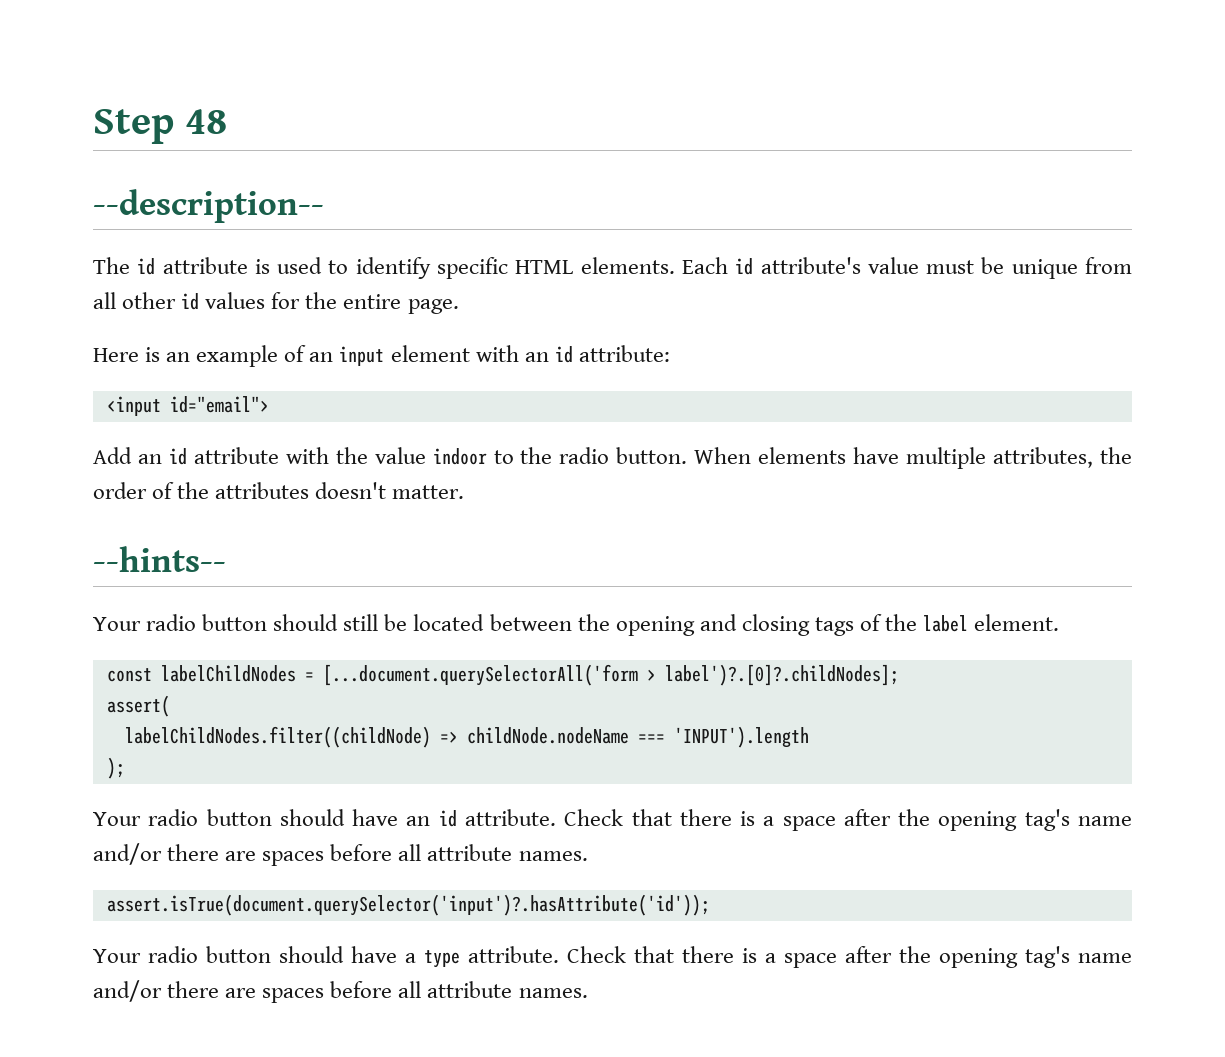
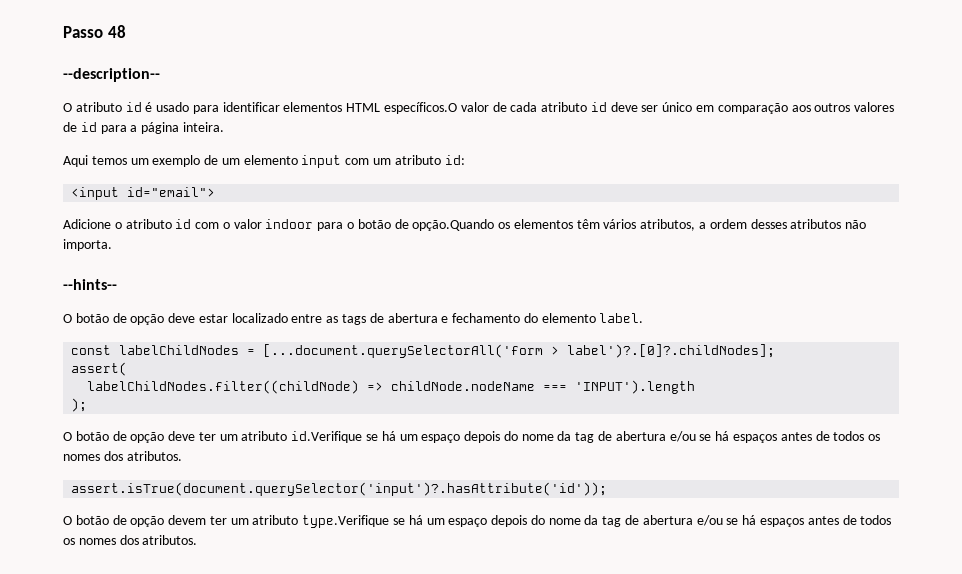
[93,109,174,144] Step -> [63,26,103,38] Passo
[93,257,1132,279] [93,292,459,314] [93,345,670,367] [106,396,269,416] [93,447,1132,469] [93,482,465,499] [93,546,226,572] [93,614,1060,636] The id attribute is used to identify specific HTML elements. Each id attribute's value must be unique from all other id values for the entire page. // Here is an example of an input element with an id attribute: // <input id="email"> // Add an id attribute with the value indoor to the radio button. When elements have multiple attributes, the order of the attributes doesn't matter. // --hints-- // Your radio button should still be located between the opening and closing tags of the label element. -> [63,102,895,114] [63,122,224,134] [63,155,465,168] [71,187,216,200] [63,219,867,231] [63,239,112,251] [63,279,117,290] [63,313,644,325] O atributo id é usado para identificar elementos HTML específicos.O valor de cada atributo id deve ser único em comparação aos outros valores de id para a página inteira. // Aqui temos um exemplo de um elemento input com um atributo id: // <input id="email"> // Adicione o atributo id com o valor indoor para o botão de opção.Quando os elementos têm vários atributos, a ordem desses atributos não importa. // --hints-- // O botão de opção deve estar localizado entre as tags de abertura e fechamento do elemento label.
[93,809,1133,831] [93,843,588,866] [106,894,710,916] [93,946,1132,968] [93,980,588,1003] Your radio button should have an id attribute. Check that there is a space after the opening tag's name and/or there are spaces before all attribute names. // assert.isTrue(document.querySelector('input')?.hasAttribute('id')); // Your radio button should have a type attribute. Check that there is a space after the opening tag's name and/or there are spaces before all attribute names. -> [63,431,881,443] [63,451,182,461] [71,482,608,496] [63,515,892,528] [63,535,198,545] O botão de opção deve ter um atributo id.Verifique se há um espaço depois do nome da tag de abertura e/ou se há espaços antes de todos os nomes dos atributos. // assert.isTrue(document.querySelector('input')?.hasAttribute('id')); // O botão de opção devem ter um atributo type.Verifique se há um espaço depois do nome da tag de abertura e/ou se há espaços antes de todos os nomes dos atributos.

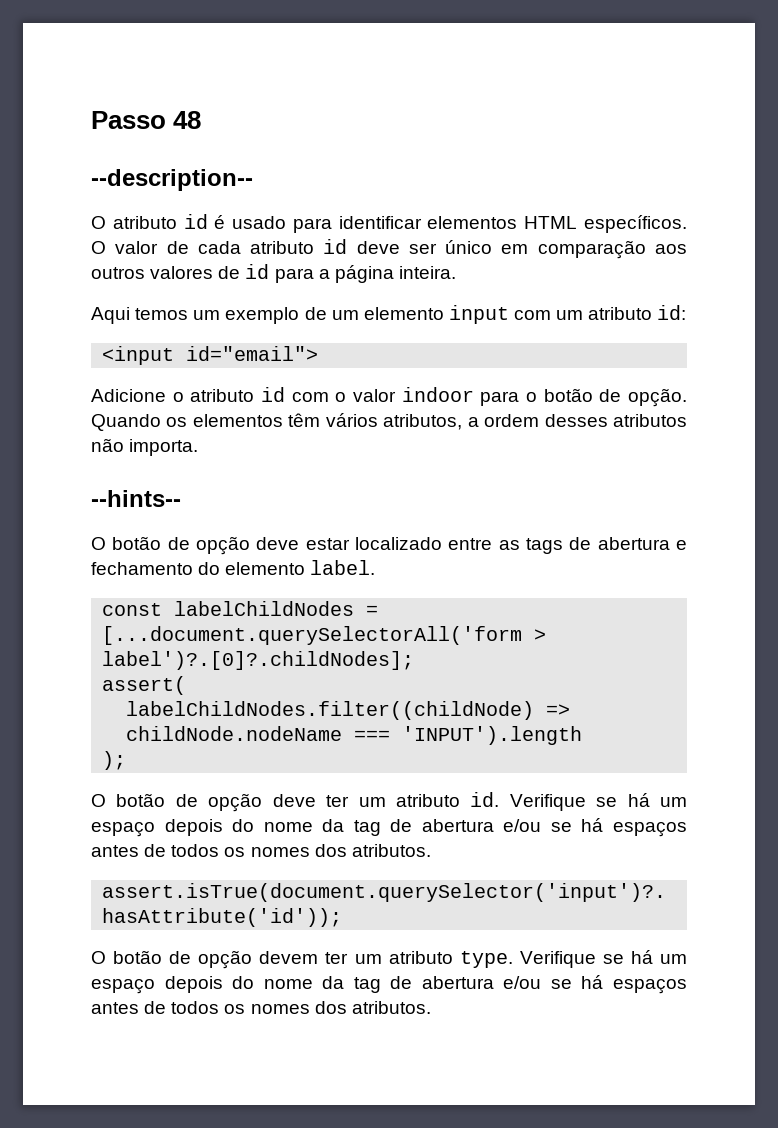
[384,102,458,114] específicos.O -> [584,215,687,233] [91,241,106,254] específicos. O
[412,219,495,231] opção.Quando -> [628,388,687,407] [91,414,161,431] opção. Quando
[291,431,363,443] id.Verifique -> [470,792,586,811] id. Verifique
[302,515,390,528] type.Verifique -> [459,951,596,968] type. Verifique

